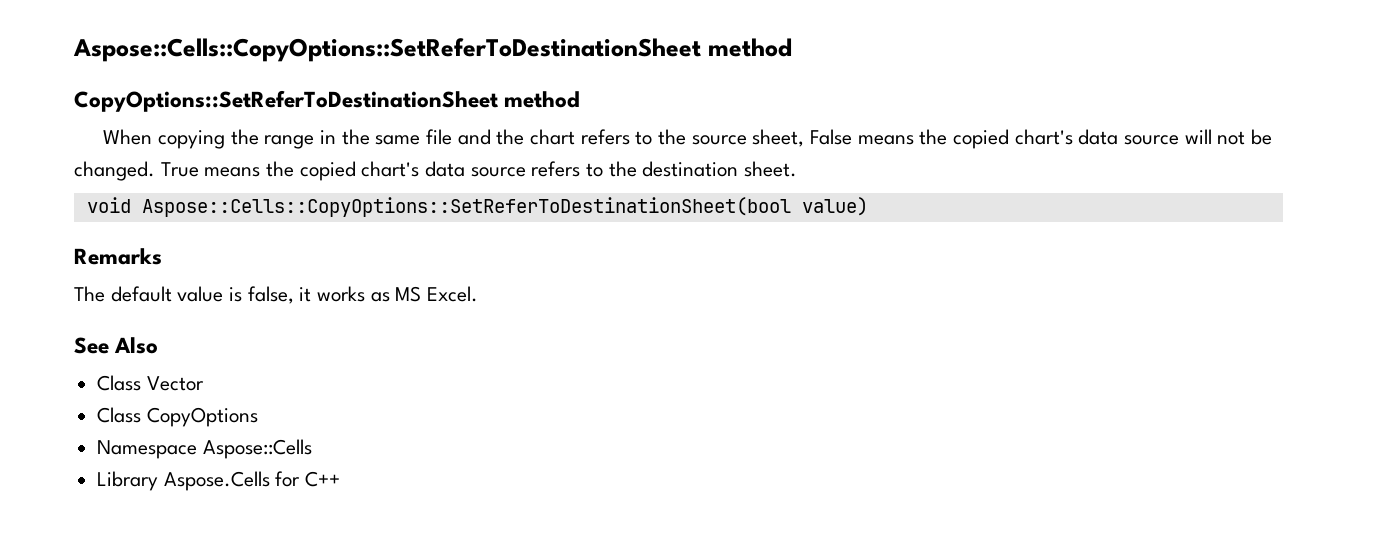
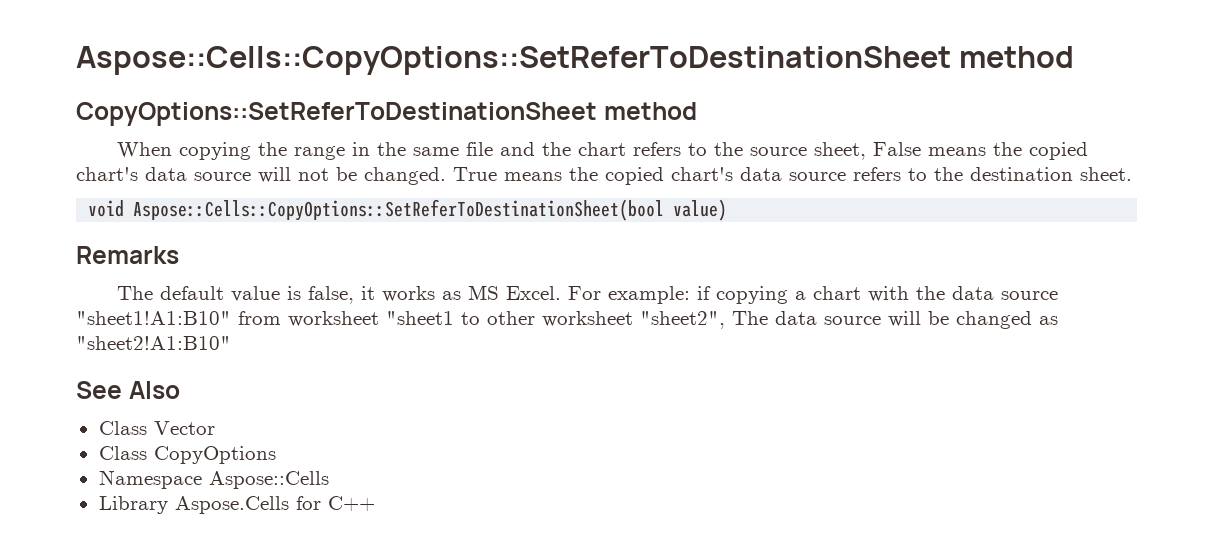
(479, 294) none -> [568,286,1059,304] [76,311,1058,329] [76,336,231,350] For example: if copying a chart with the data source "sheet1!A1:B10" from worksheet "sheet1 to other worksheet "sheet2", The data source will be changed as "sheet2!A1:B10"

